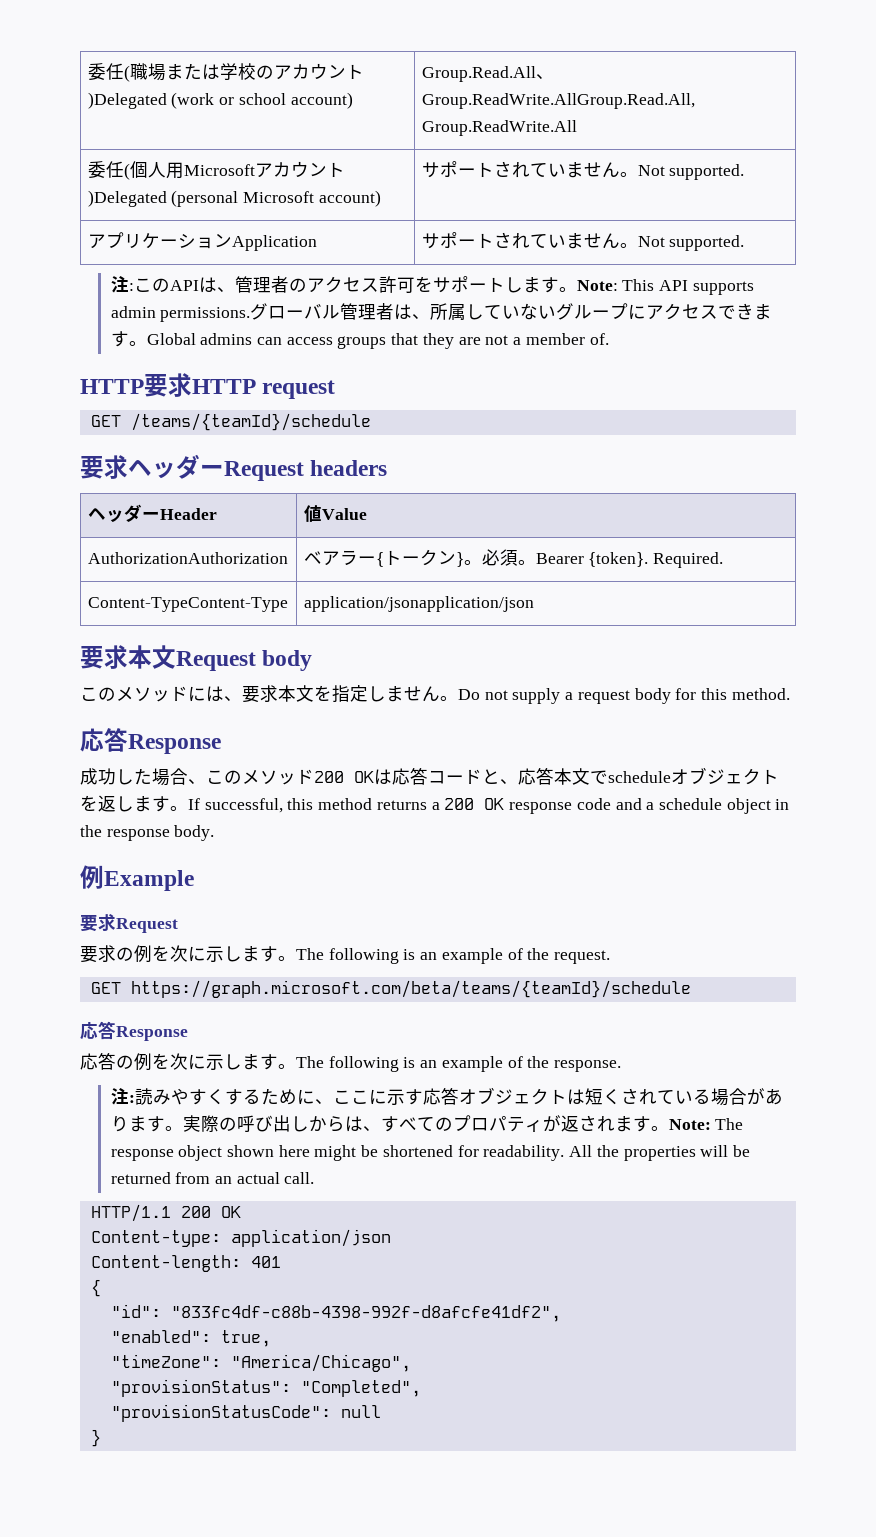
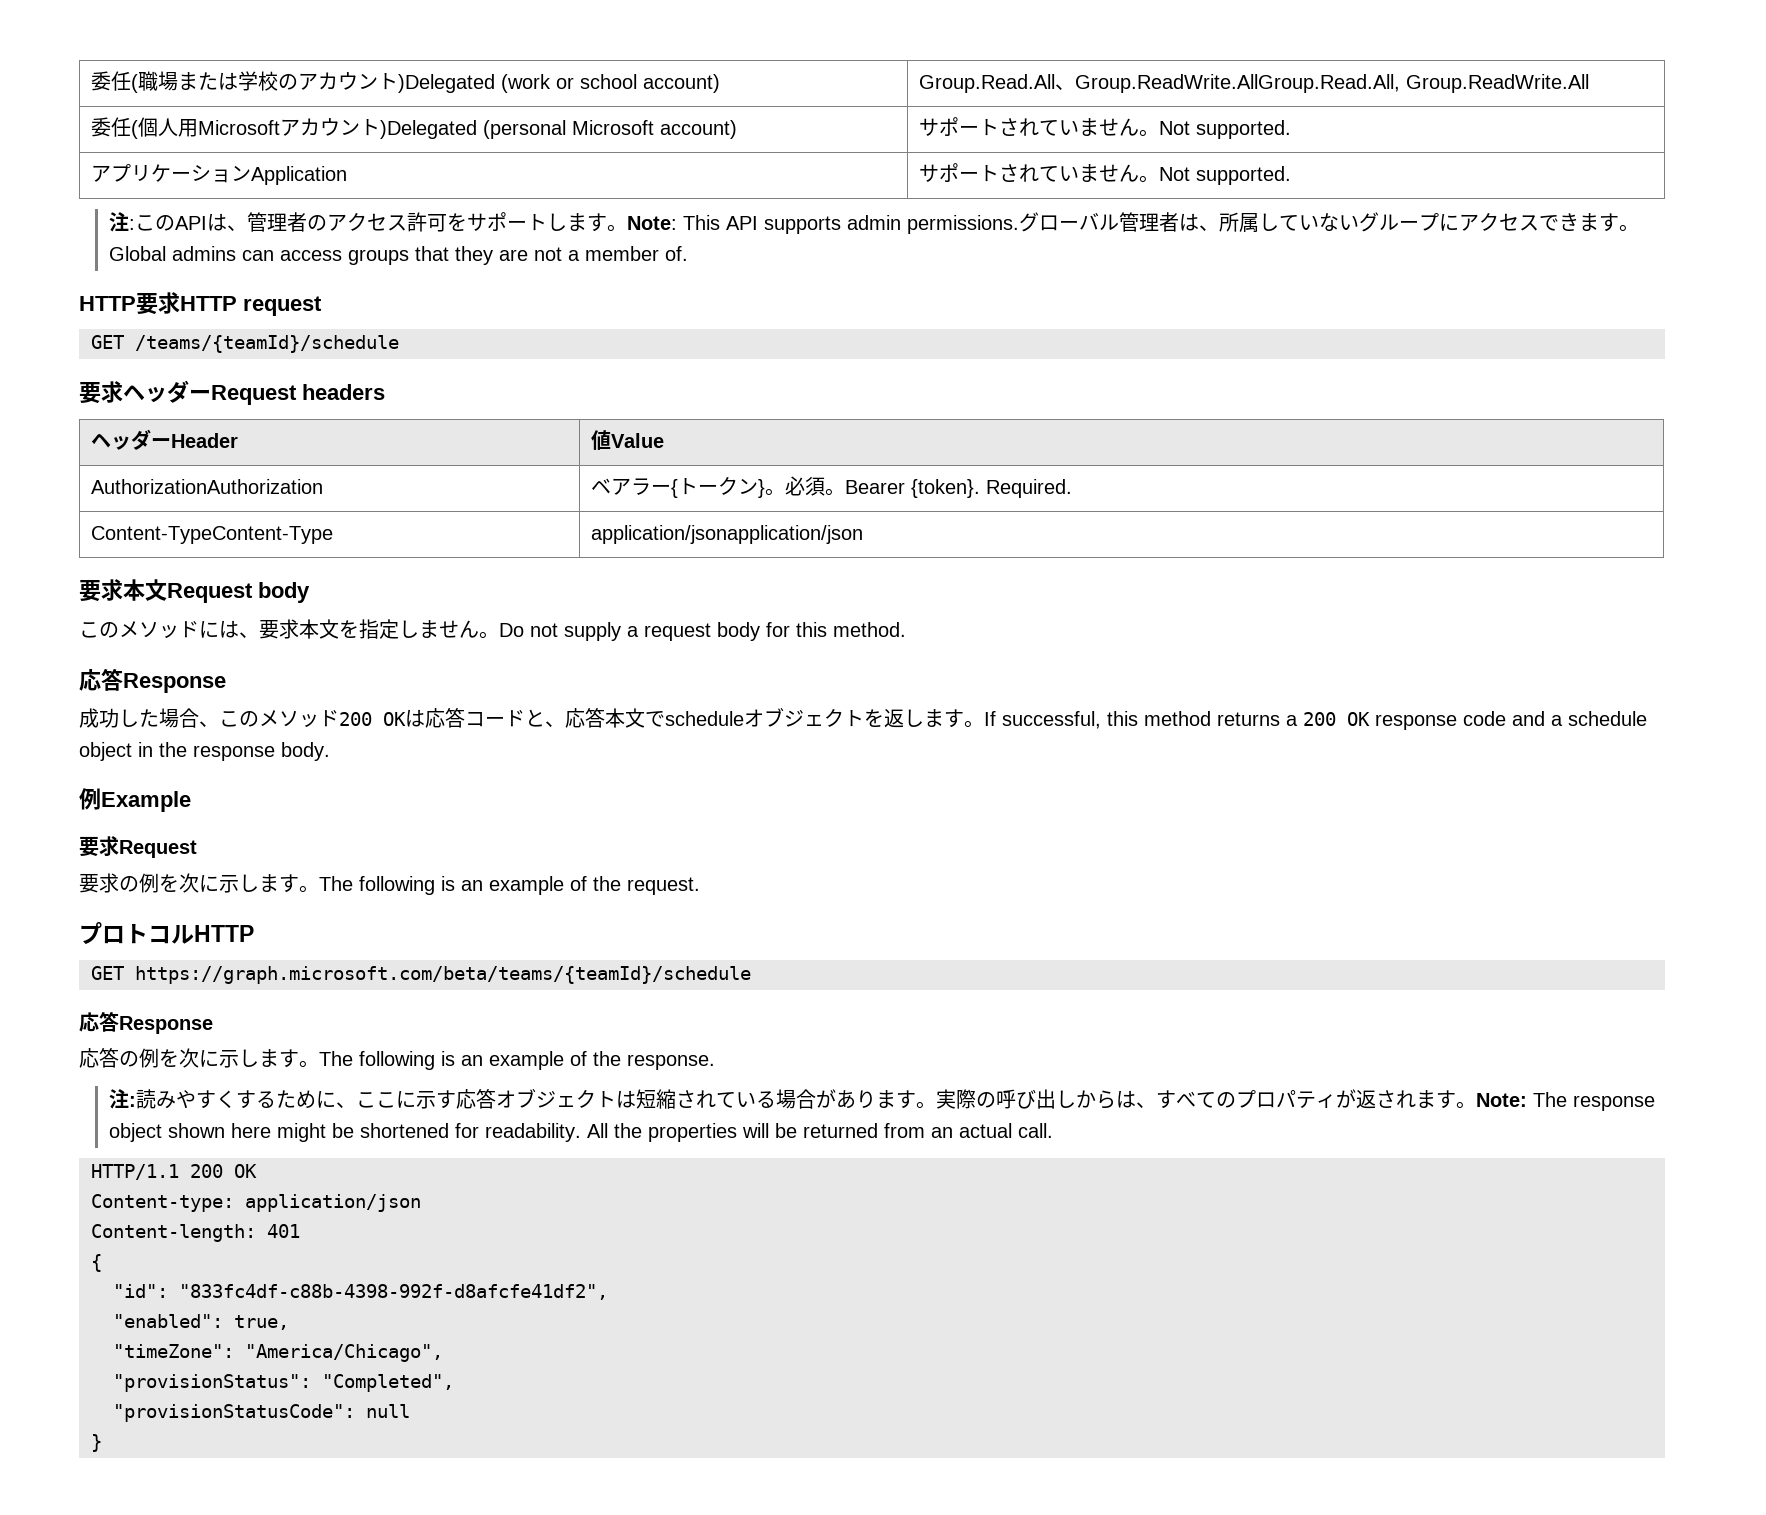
(611, 957) none -> [79,922,254,944] // プロトコルHTTP
[602,1089,621,1105] く -> [655,1089,676,1109] 縮

